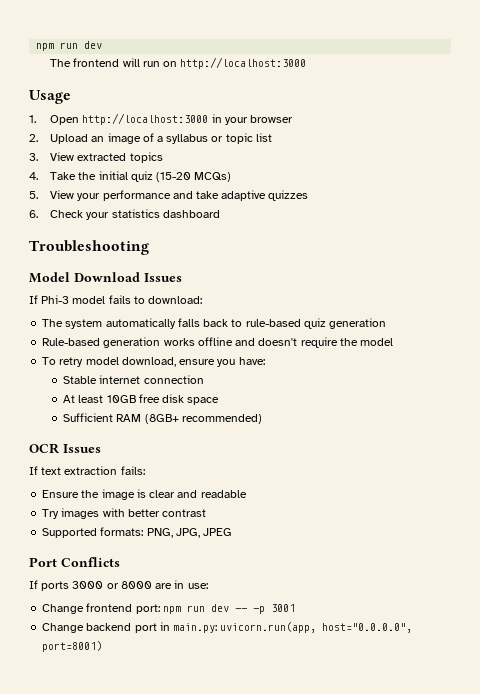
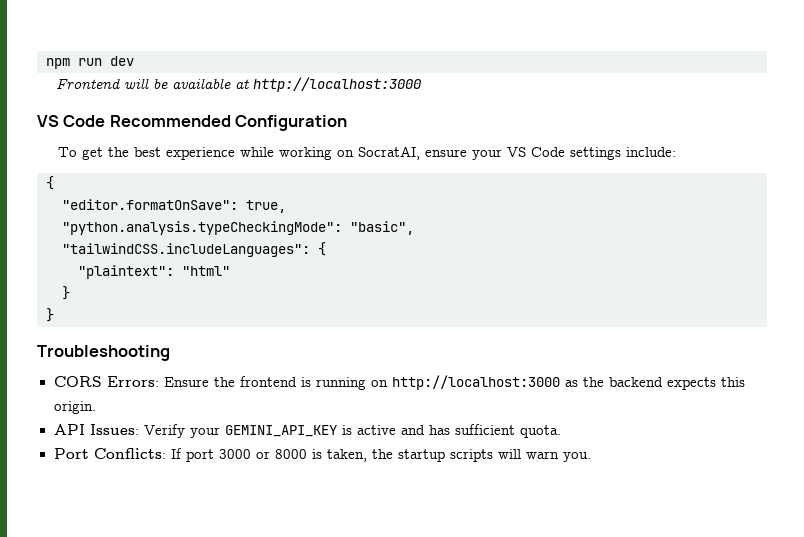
[50,57,307,69] [29,90,71,104] [29,113,293,125] [29,133,272,144] [29,152,163,163] [29,171,232,182] [29,190,309,201] [29,209,220,220] [29,240,149,255] [29,272,182,283] [29,295,203,304] [42,318,387,329] [42,337,394,348] [42,357,265,367] [63,375,204,384] [63,394,220,405] [63,413,262,424] [29,443,101,454] [29,466,145,475] [42,489,247,500] [42,508,207,519] [42,527,233,538] [29,557,120,567] [29,580,208,591] [42,603,295,614] [42,622,413,633] [42,641,103,652] The frontend will run on http://localhost:3000 // Usage // 1. Open http://localhost:3000 in your browser // 2. Upload an image of a syllabus or topic list // 3. View extracted topics // 4. Take the initial quiz (15-20 MCQs) // 5. View your performance and take adaptive quizzes // 6. Check your statistics dashboard // Troubleshooting // Model Download Issues // If Phi-3 model fails to download: // The system automatically falls back to rule-based quiz generation // Rule-based generation works offline and doesn't require the model // To retry model download, ensure you have: // Stable internet connection // At least 10GB free disk space // Sufficient RAM (8GB+ recommended) // OCR Issues // If text extraction fails: // Ensure the image is clear and readable // Try images with better contrast // Supported formats: PNG, JPG, JPEG // Port Conflicts // If ports 3000 or 8000 are in use: // Change frontend port: npm run dev -- -p 3001 // Change backend port in main.py: uvicorn.run(app, host="0.0.0.0", port=8001) -> [56,77,423,92] [37,115,348,131] [57,146,676,160] [46,176,54,190] [62,199,286,213] [62,221,414,235] [62,242,326,257] [78,265,230,279] [62,286,70,300] [46,308,54,322] [37,345,170,361] [53,375,745,390] [53,401,96,414] [53,424,561,438] [53,448,591,462] Frontend will be available at http://localhost:3000 // VS Code Recommended Configuration // To get the best experience while working on SocratAI, ensure your VS Code settings include: // { // "editor.formatOnSave": true, // "python.analysis.typeCheckingMode": "basic", // "tailwindCSS.includeLanguages": { // "plaintext": "html" // } // } // Troubleshooting // CORS Errors: Ensure the frontend is running on http://localhost:3000 as the backend expects this origin. // API Issues: Verify your GEMINI_API_KEY is active and has sufficient quota. // Port Conflicts: If port 3000 or 8000 is taken, the startup scripts will warn you.

